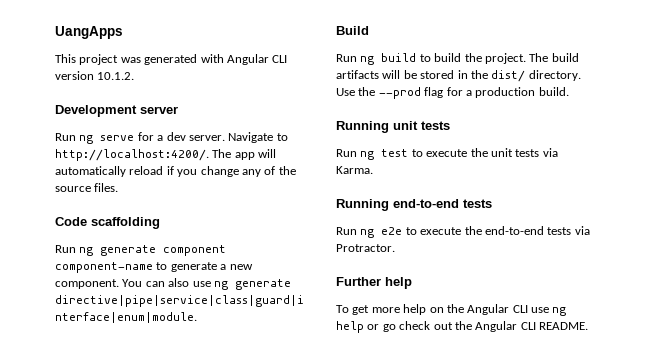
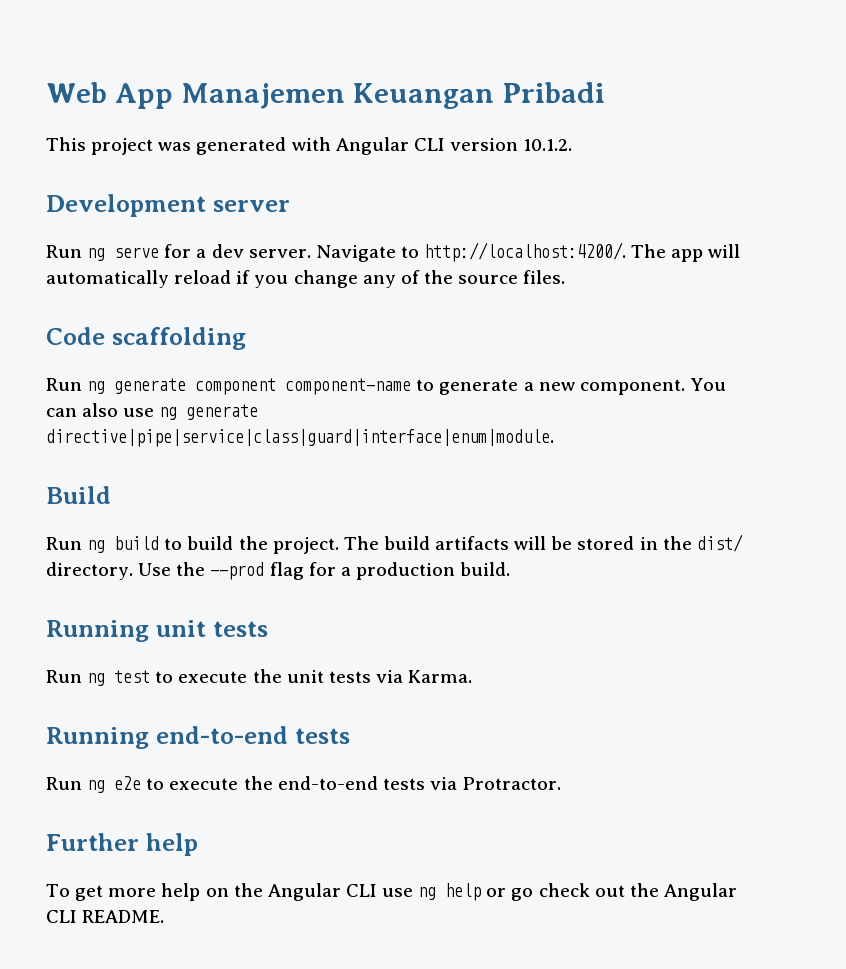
[55,26,123,39] UangApps -> [46,82,605,109] Web App Manajemen Keuangan Pribadi

